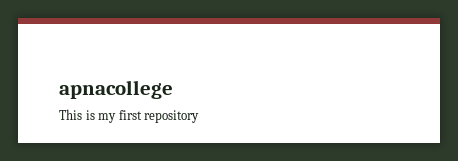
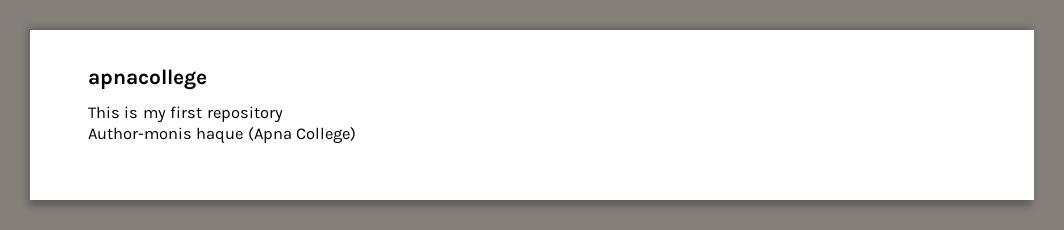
(200, 116) none -> [88,127,357,144] // Author-monis haque (Apna College)

